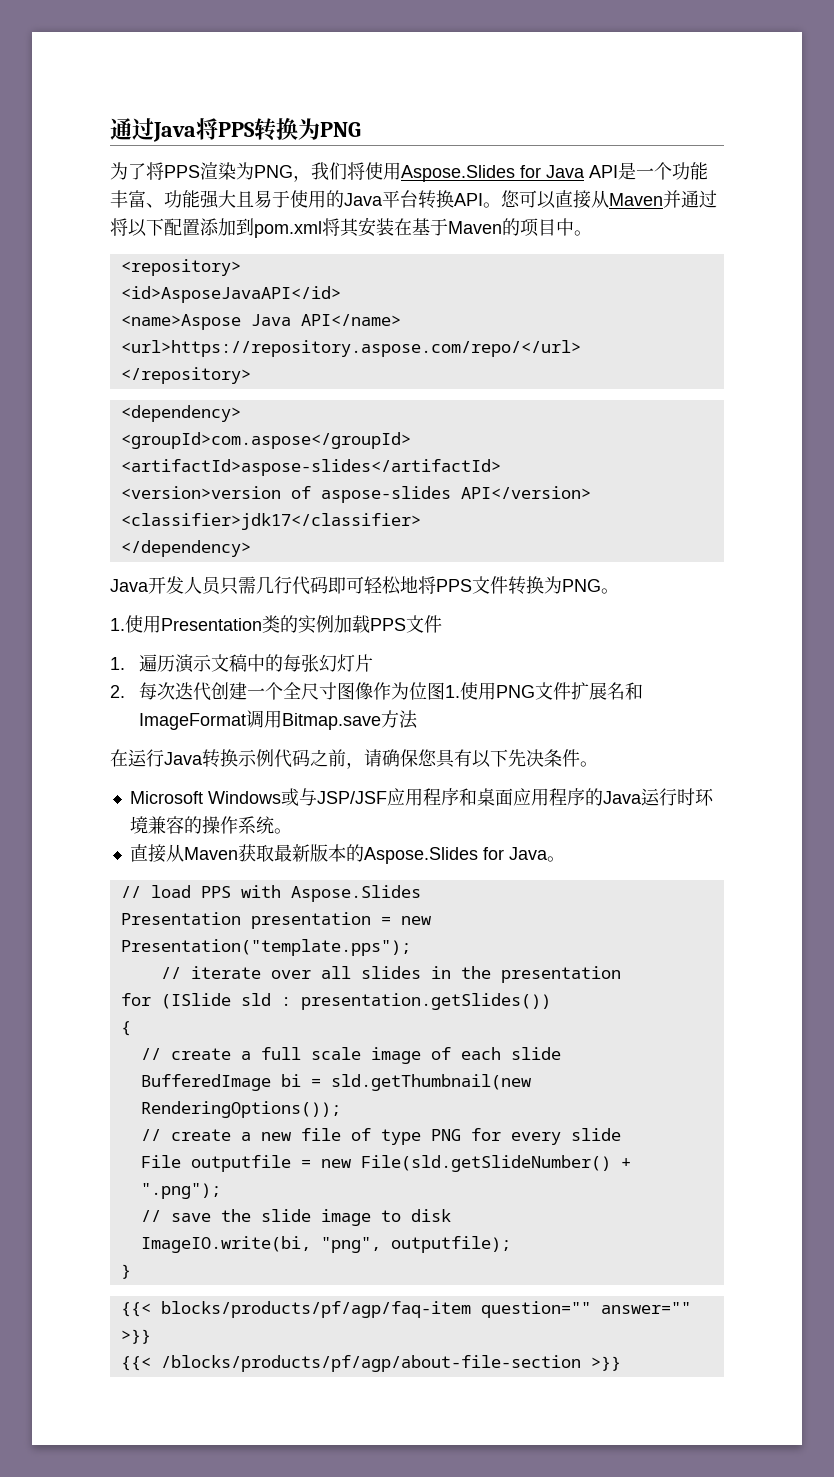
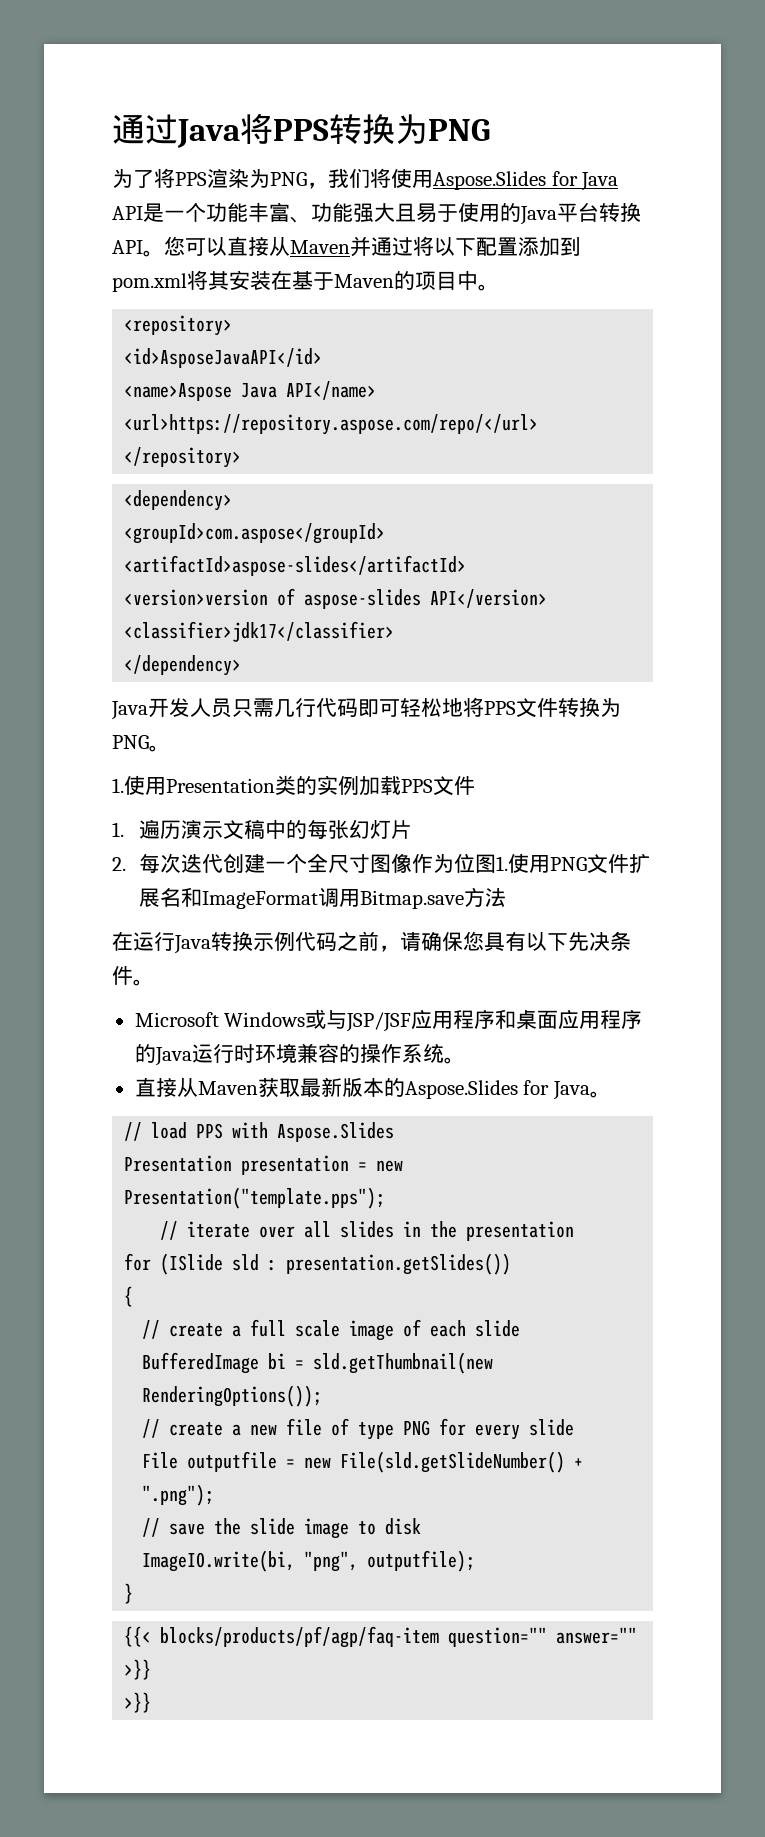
[120,1355,581,1372] {{< /blocks/products/pf/agp/about-file-section -> (152, 1669) none

